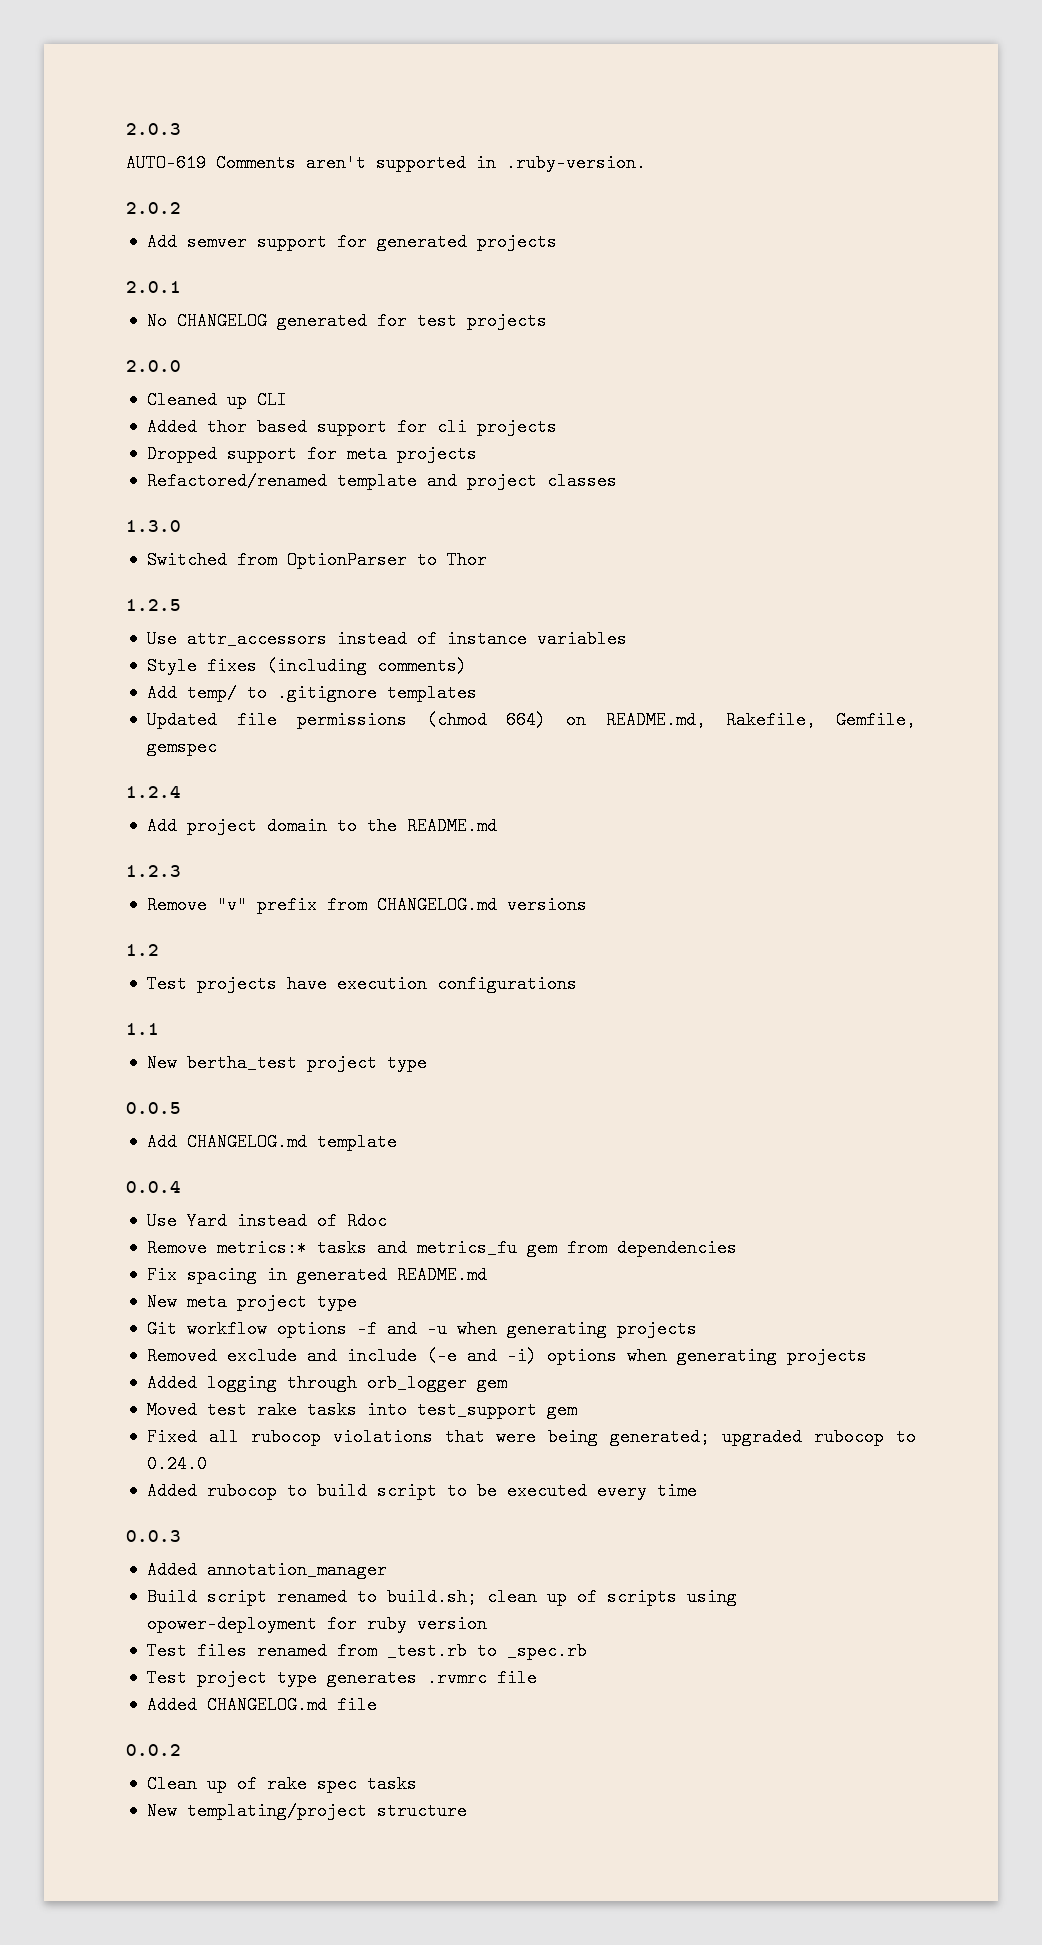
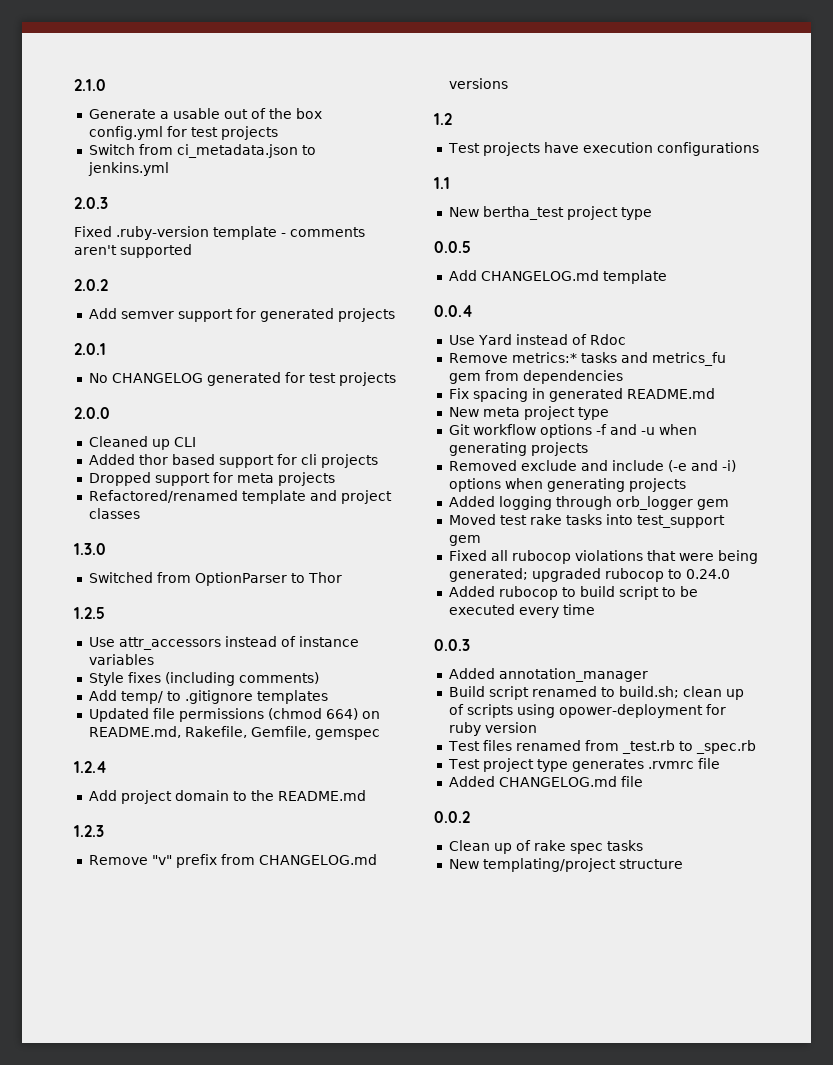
[126,123,181,135] [126,154,296,172] 2.0.3 // AUTO-619 Comments -> [74,79,106,91] [88,108,322,119] [88,126,278,140] [88,144,316,158] [87,162,169,176] [74,197,108,209] [74,226,365,240] 2.1.0 // Generate a usable out of the box config.yml for test projects // Switch from ci_metadata.json to jenkins.yml // 2.0.3 // Fixed .ruby-version template - comments
[476,154,646,172] in .ruby-version. -> (192, 251) none

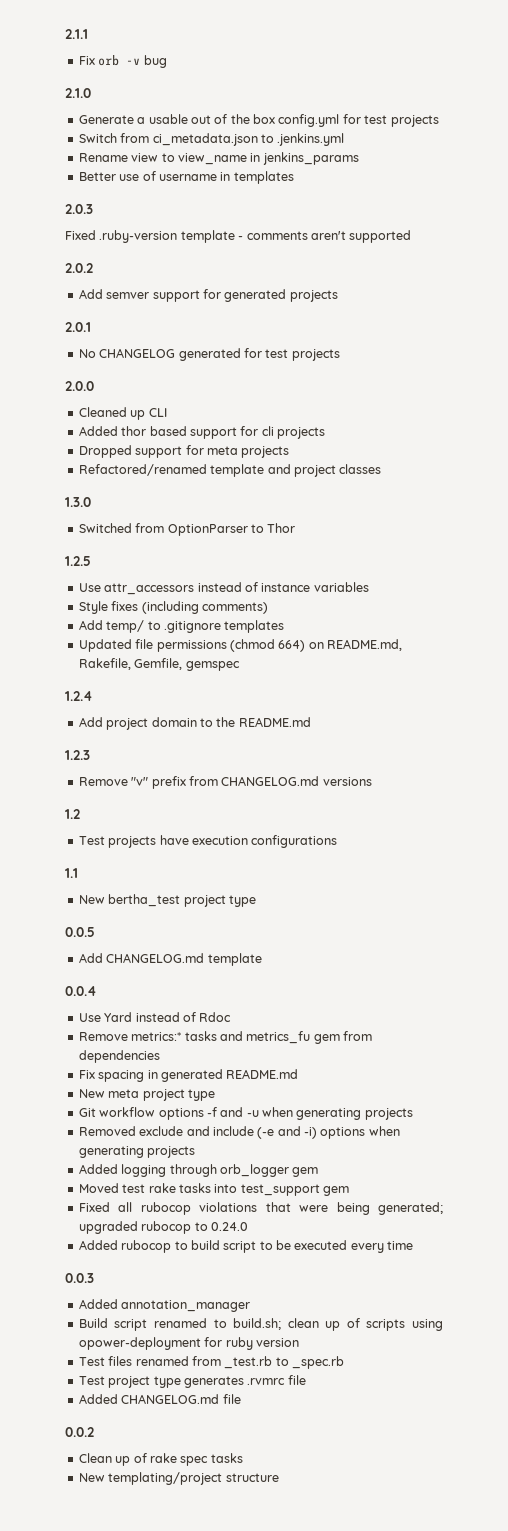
(74, 85) none -> [65,29,88,39] [78,55,167,68] 2.1.1 // Fix orb -v bug //
[87,162,169,176] jenkins.yml -> [277,133,345,146] [78,152,359,165] [78,171,294,184] .jenkins.yml // Rename view to view_name in jenkins_params // Better use of username in templates

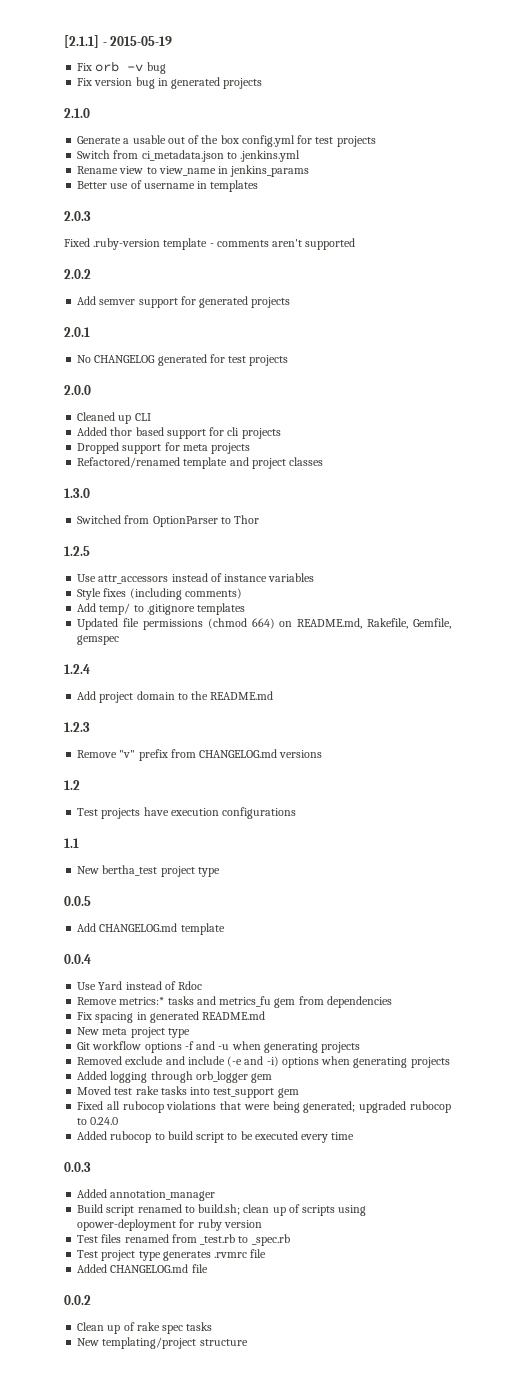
[65,29,88,39] 2.1.1 -> [64,35,173,48] [2.1.1] - 2015-05-19
(167, 61) none -> [77,77,263,89] // Fix version bug in generated projects

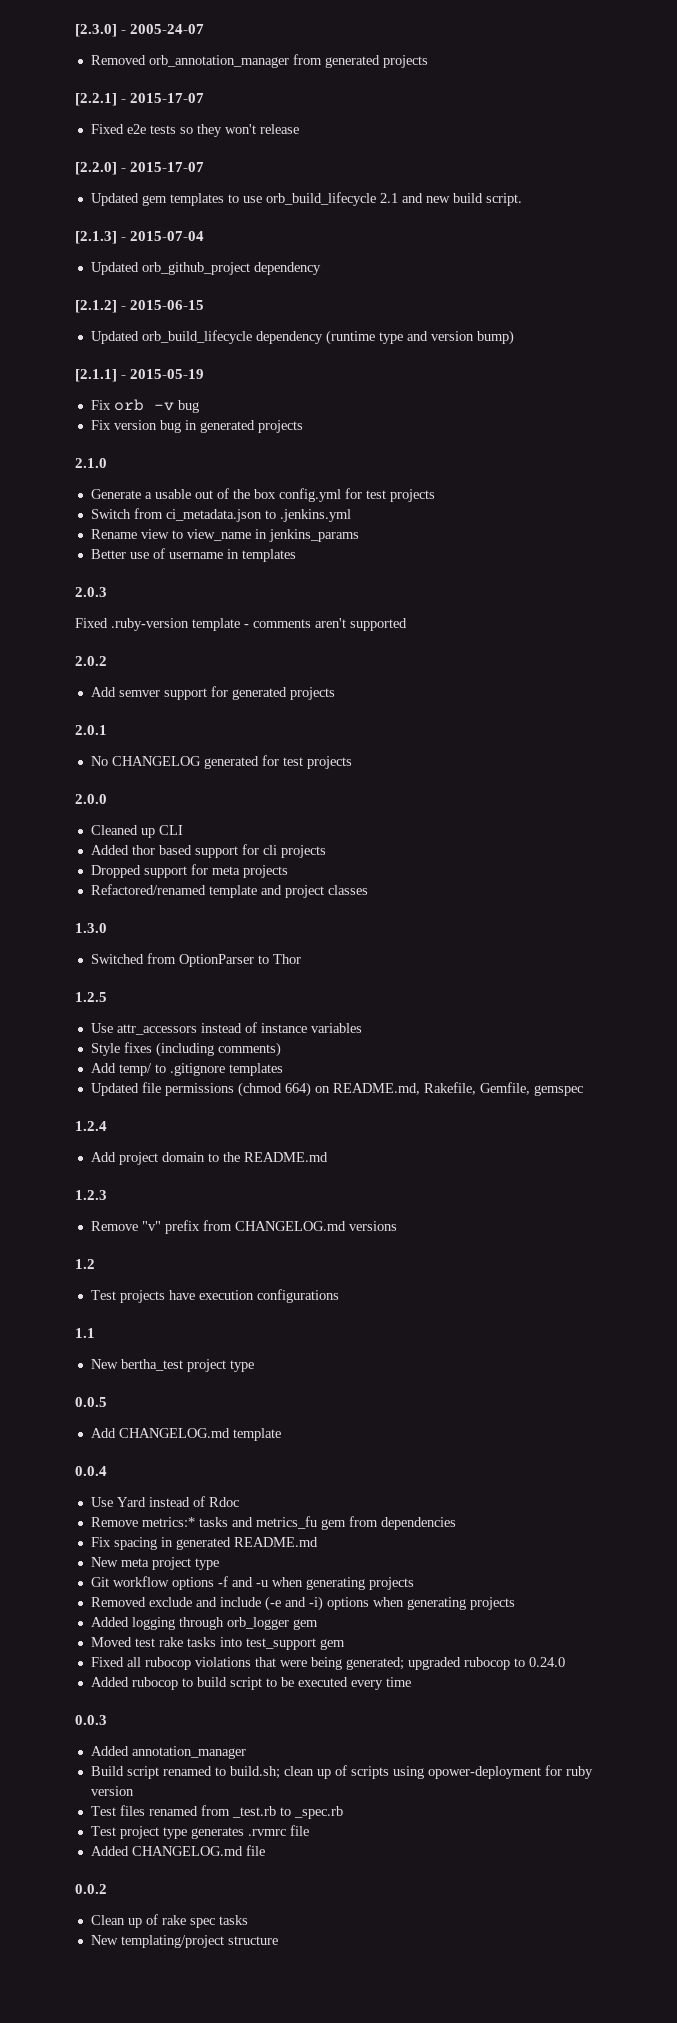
(64, 41) none -> [75,24,205,37] [90,54,428,68] [75,93,205,106] [90,124,299,137] [75,162,205,175] [90,192,522,206] [75,231,205,244] [90,262,321,275] [75,300,205,313] [90,330,514,345] [2.3.0] - 2005-24-07 // Removed orb_annotation_manager from generated projects // [2.2.1] - 2015-17-07 // Fixed e2e tests so they won't release // [2.2.0] - 2015-17-07 // Updated gem templates to use orb_build_lifecycle 2.1 and new build script. // [2.1.3] - 2015-07-04 // Updated orb_github_project dependency // [2.1.2] - 2015-06-15 // Updated orb_build_lifecycle dependency (runtime type and version bump) //

